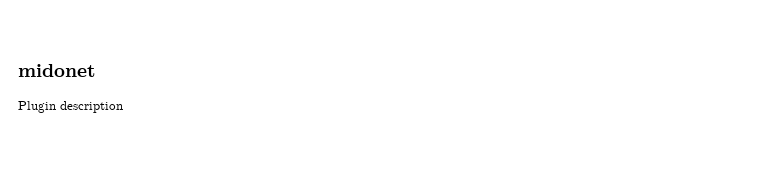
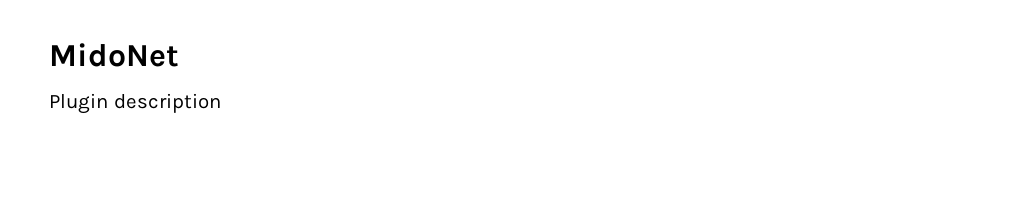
[18,64,96,77] midonet -> [49,43,179,67] MidoNet

